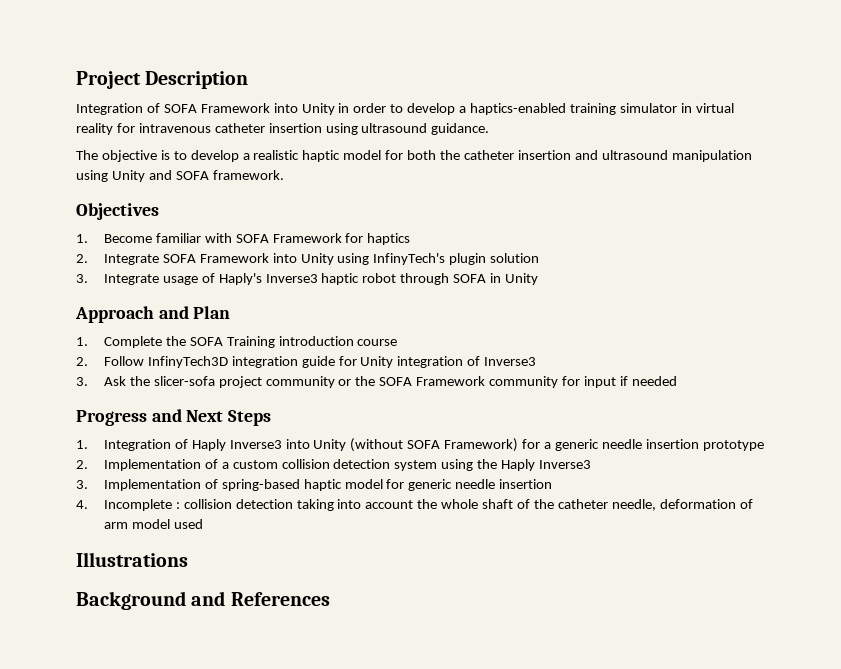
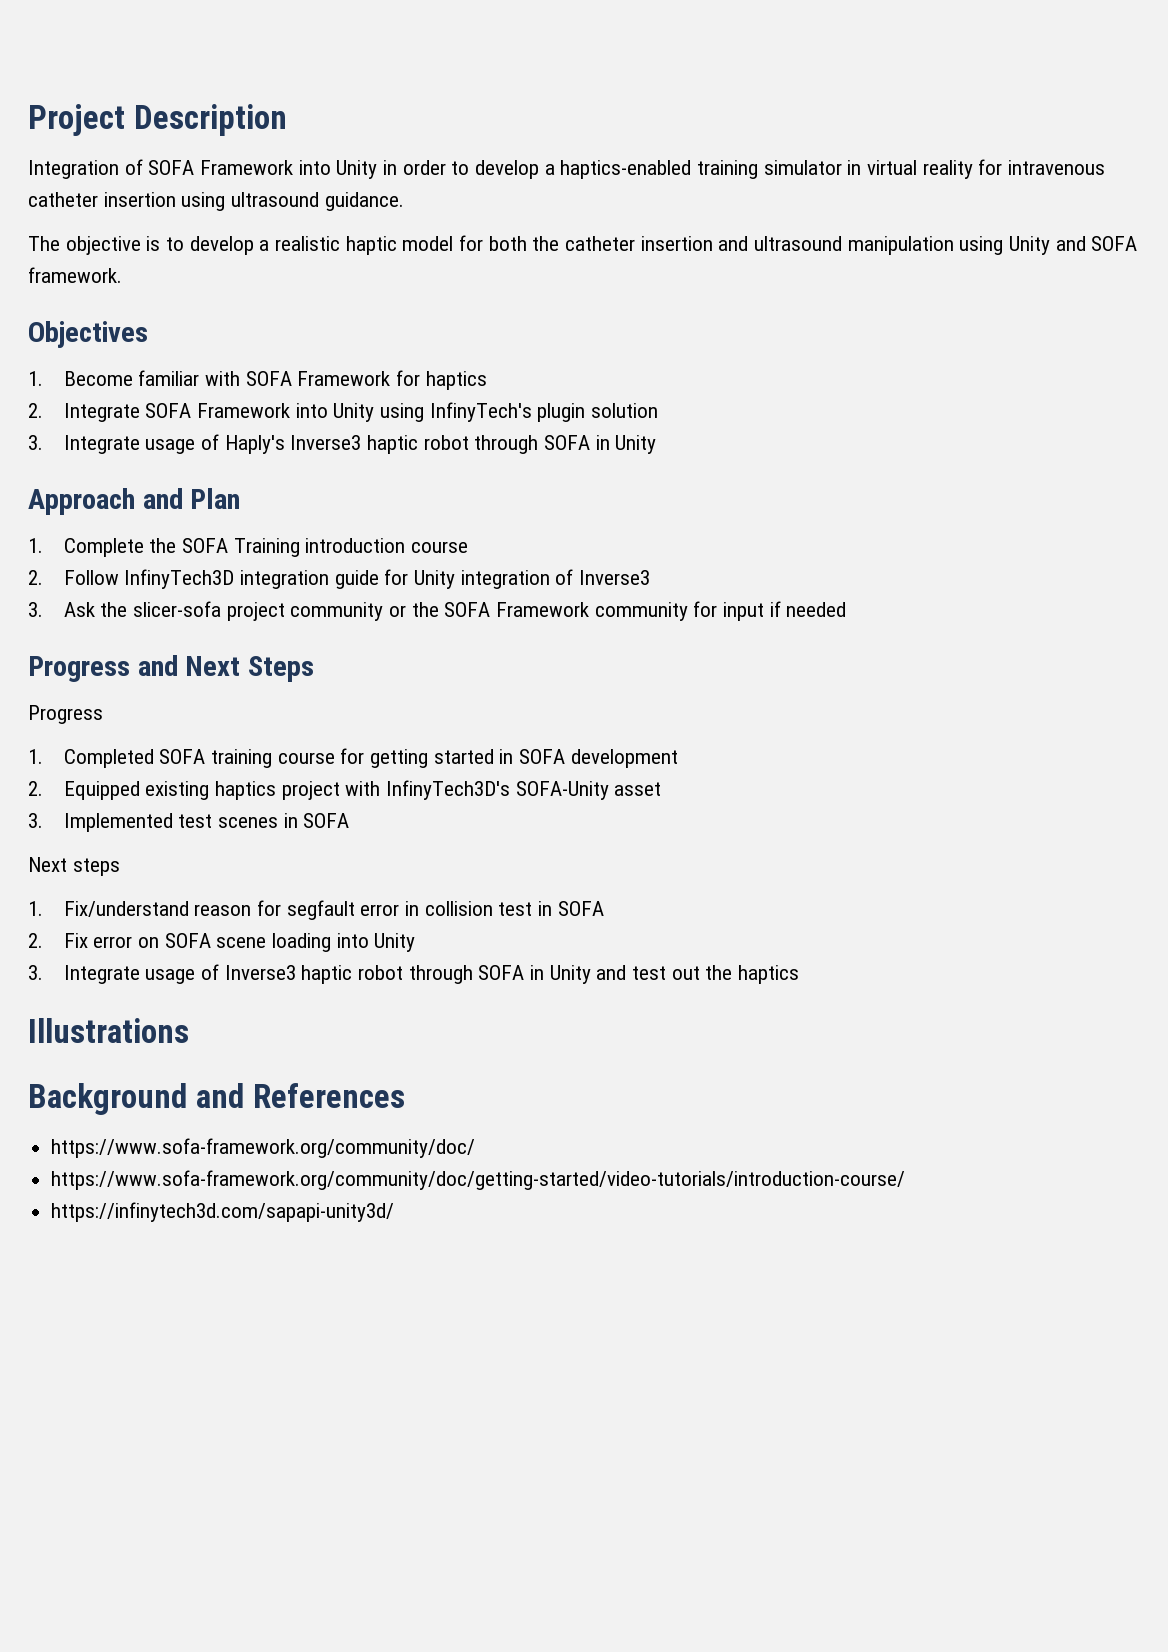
[76,438,764,452] [76,459,592,471] [76,479,553,491] [76,499,753,511] [103,519,203,529] // 1. Integration of Haply Inverse3 into Unity (without SOFA Framework) for a generic needle insertion prototype // 2. Implementation of a custom collision detection system using the Haply Inverse3 // 3. Implementation of spring-based haptic model for generic needle insertion // 4. Incomplete : collision detection taking into account the whole shaft of the catheter needle, deformation of arm model used -> [28,705,103,724] [28,748,678,768] [28,780,662,800] [28,813,350,832] [28,857,120,876] [28,900,604,920] [28,933,416,952] [28,964,800,984] // Progress // 1. Completed SOFA training course for getting started in SOFA development // 2. Equipped existing haptics project with InfinyTech3D's SOFA-Unity asset // 3. Implemented test scenes in SOFA // Next steps // 1. Fix/understand reason for segfault error in collision test in SOFA // 2. Fix error on SOFA scene loading into Unity // 3. Integrate usage of Inverse3 haptic robot through SOFA in Unity and test out the haptics
(330, 599) none -> [51,1138,476,1158] [51,1170,906,1190] [51,1202,395,1222] // https://www.sofa-framework.org/community/doc/ // https://www.sofa-framework.org/community/doc/getting-started/video-tutorials/introduction-course/ // https://infinytech3d.com/sapapi-unity3d/

